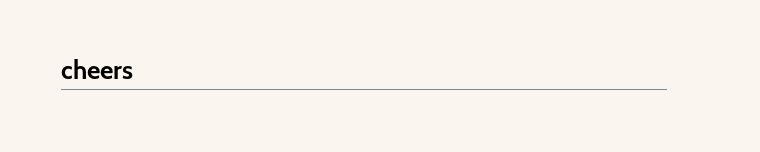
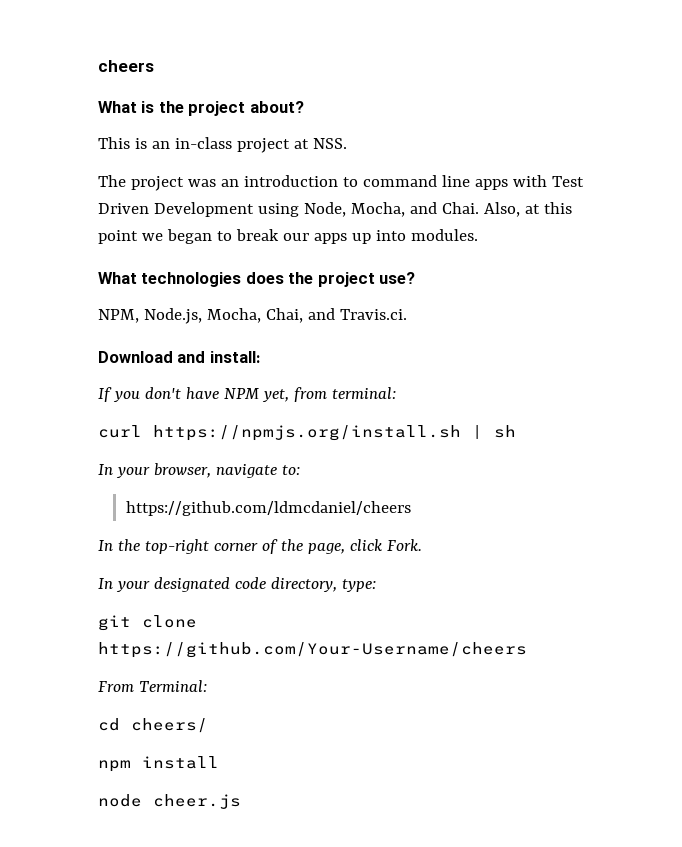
(133, 69) none -> [98,101,304,116] [98,137,347,153] [98,175,584,191] [98,202,572,217] [98,229,478,244] [98,272,416,287] [98,308,407,324] [98,351,260,363] [98,387,396,402] [98,425,516,441] [98,463,300,478] [125,501,411,516] [98,539,422,554] [98,577,376,592] [98,615,197,631] [98,642,527,658] [98,680,207,692] [98,718,208,733] [98,756,219,772] [98,794,241,809] // What is the project about? // This is an in-class project at NSS. // The project was an introduction to command line apps with Test Driven Development using Node, Mocha, and Chai. Also, at this point we began to break our apps up into modules. // What technologies does the project use? // NPM, Node.js, Mocha, Chai, and Travis.ci. // Download and install: // If you don't have NPM yet, from terminal: // curl https://npmjs.org/install.sh | sh // In your browser, navigate to: // https://github.com/ldmcdaniel/cheers // In the top-right corner of the page, click Fork. // In your designated code directory, type: // git clone https://github.com/Your-Username/cheers // From Terminal: // cd cheers/ // npm install // node cheer.js

